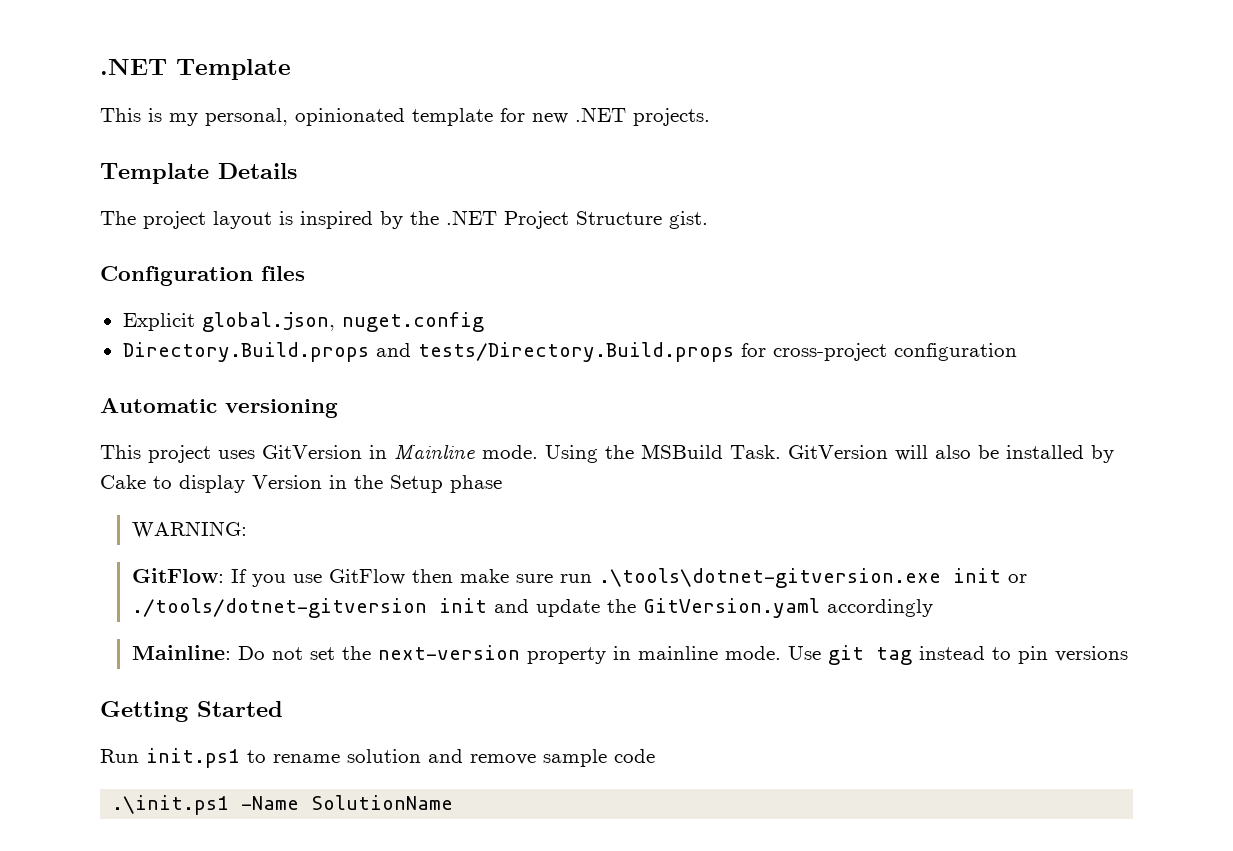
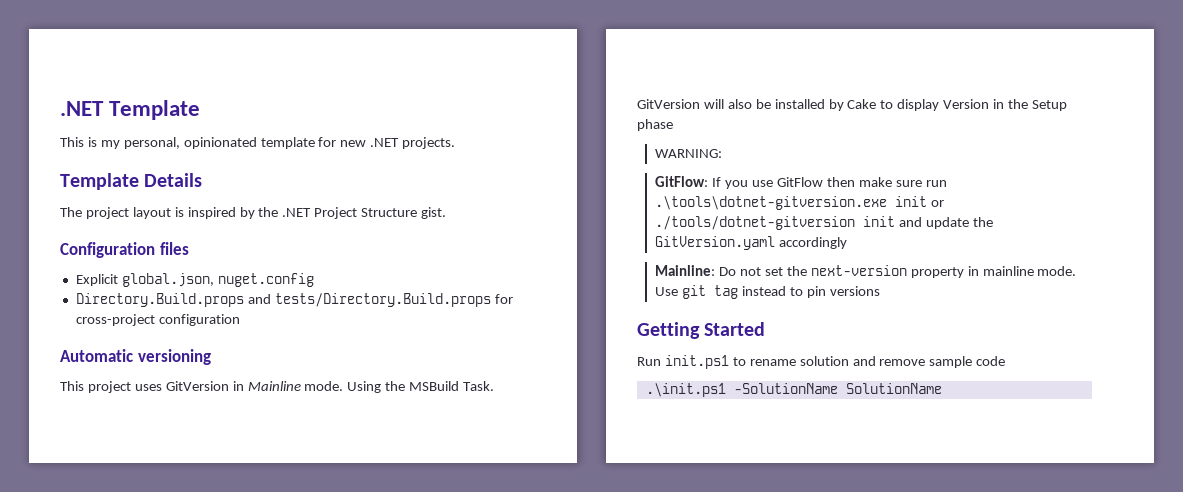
[241,796,300,810] -Name -> [733,383,838,394] -SolutionName

